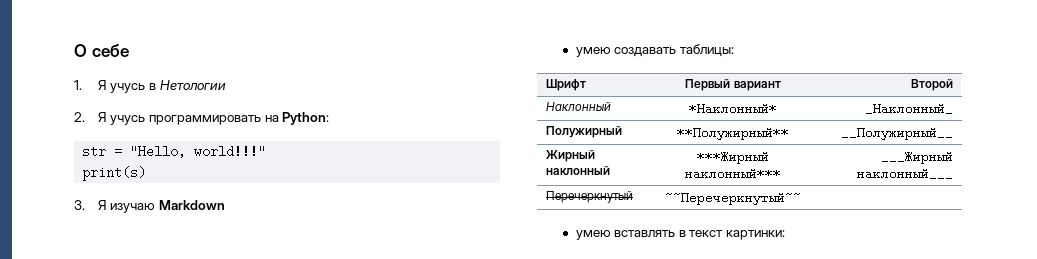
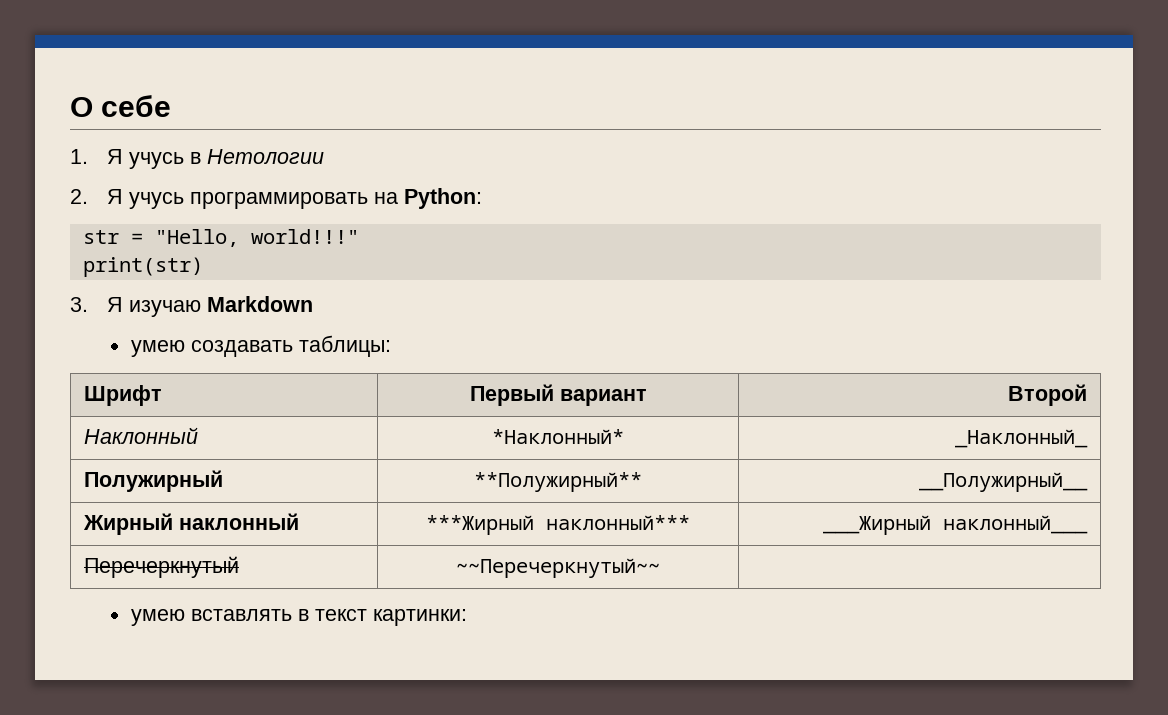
[82,166,147,181] print(s) -> [82,257,203,277] print(str)

